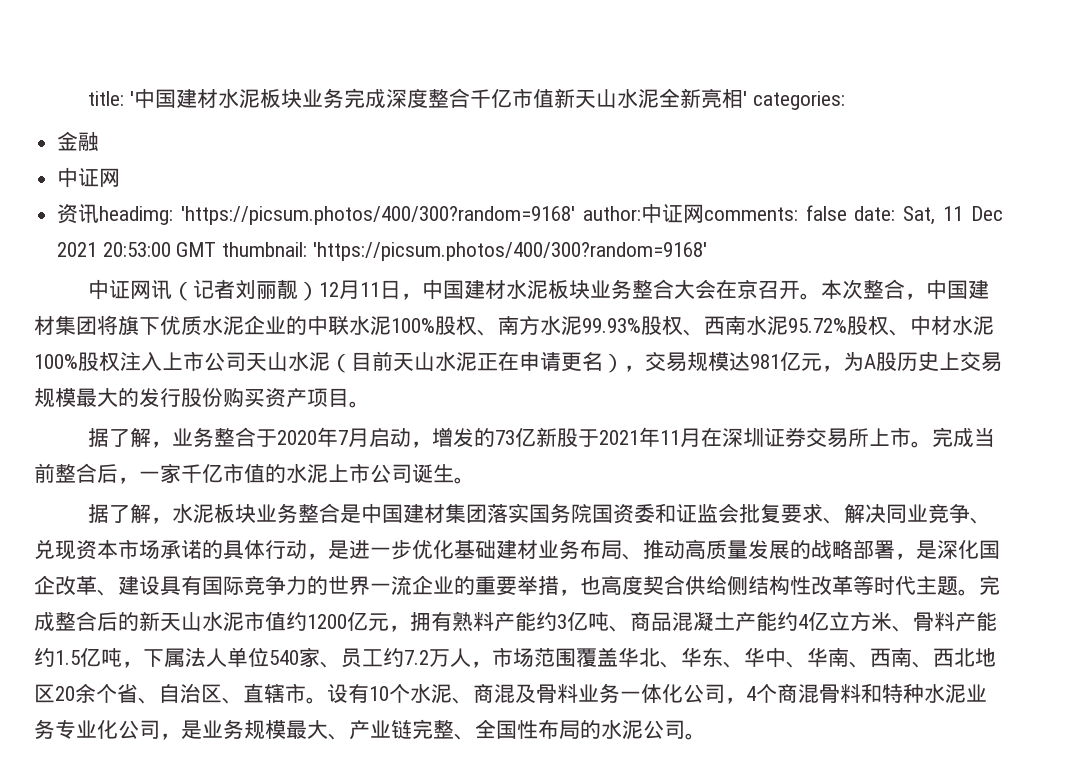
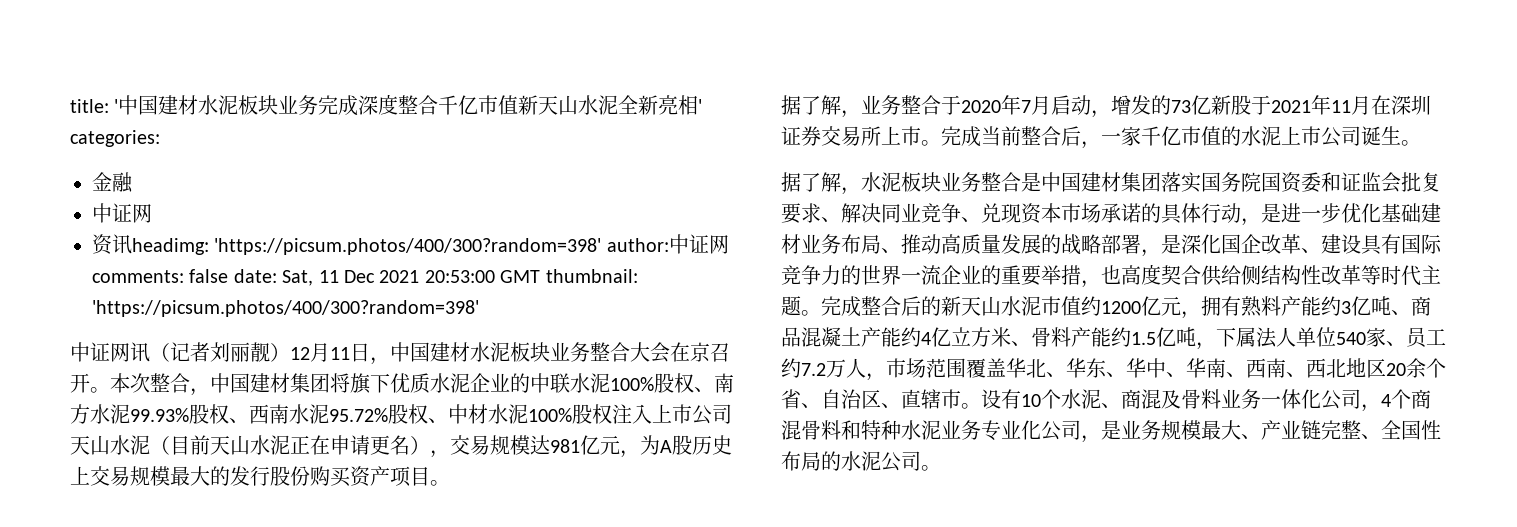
[180,206,575,225] 'https://picsum.photos/400/300?random=9168' -> [214,238,602,255] 'https://picsum.photos/400/300?random=398'
[312,242,707,261] 'https://picsum.photos/400/300?random=9168' -> [92,300,479,317] 'https://picsum.photos/400/300?random=398'

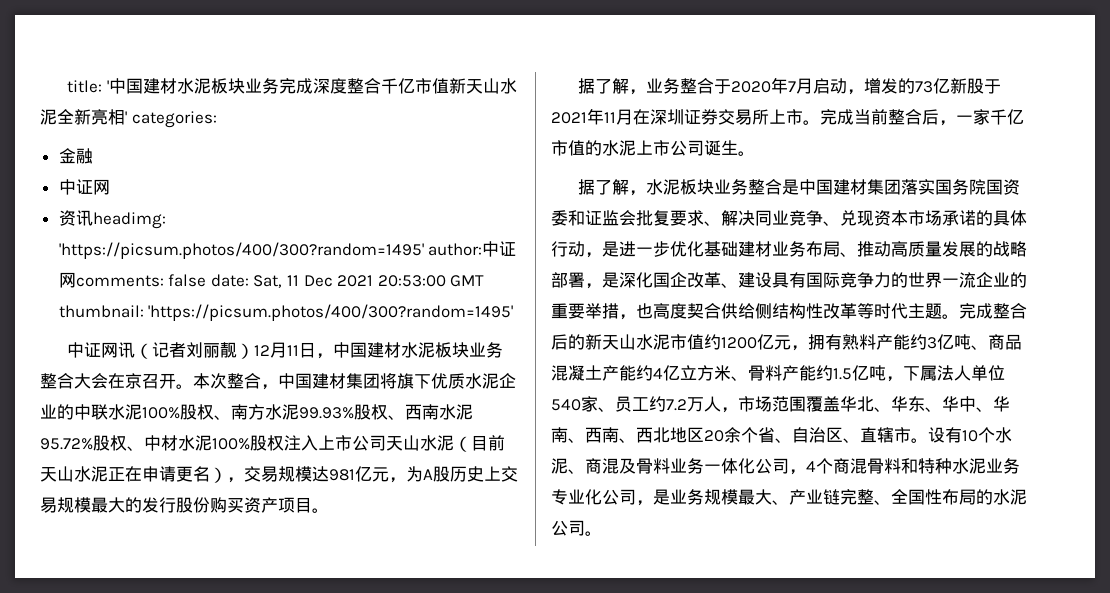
[214,238,602,255] 'https://picsum.photos/400/300?random=398' -> [58,242,424,259] 'https://picsum.photos/400/300?random=1495'
[92,300,479,317] 'https://picsum.photos/400/300?random=398' -> [148,304,514,321] 'https://picsum.photos/400/300?random=1495'

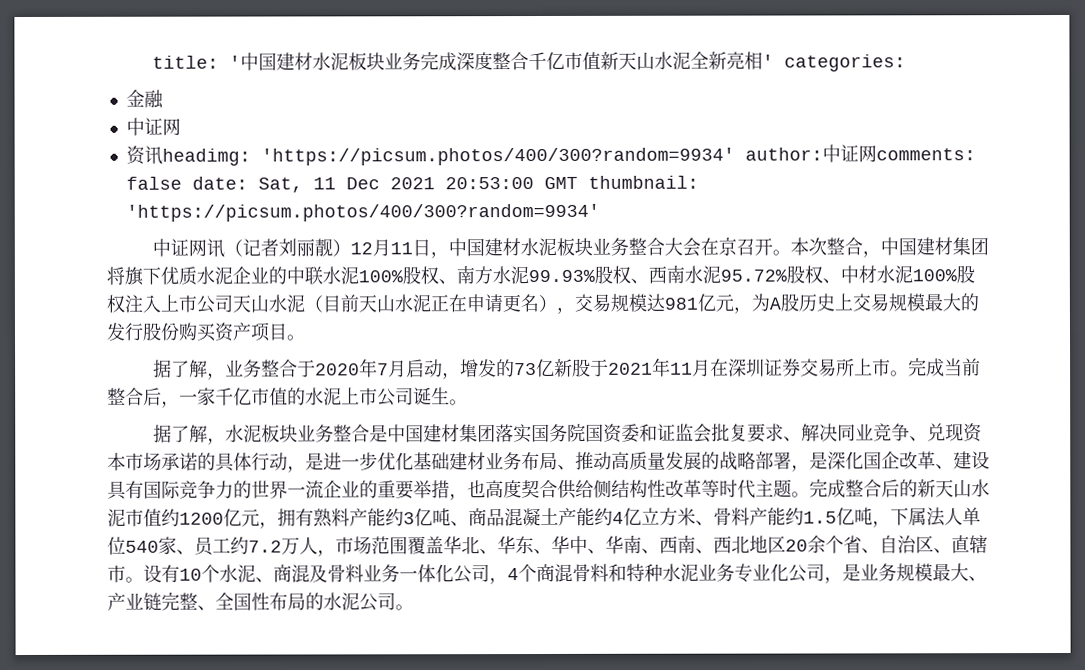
[58,242,424,259] 'https://picsum.photos/400/300?random=1495' -> [260,147,735,166] 'https://picsum.photos/400/300?random=9934'
[148,304,514,321] 'https://picsum.photos/400/300?random=1495' -> [125,203,600,222] 'https://picsum.photos/400/300?random=9934'

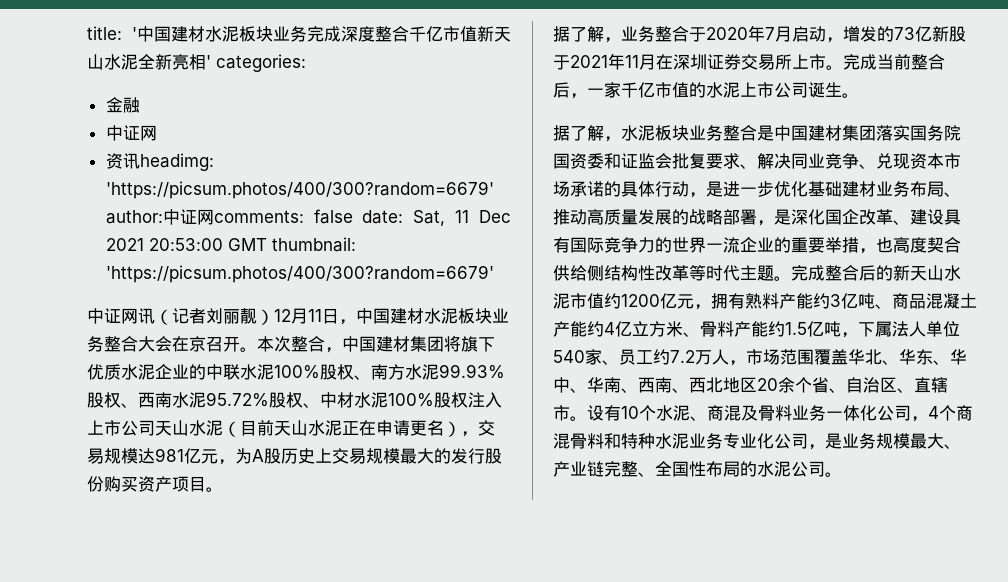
[260,147,735,166] 'https://picsum.photos/400/300?random=9934' -> [105,181,494,199] 'https://picsum.photos/400/300?random=6679'
[125,203,600,222] 'https://picsum.photos/400/300?random=9934' -> [105,265,494,283] 'https://picsum.photos/400/300?random=6679'

